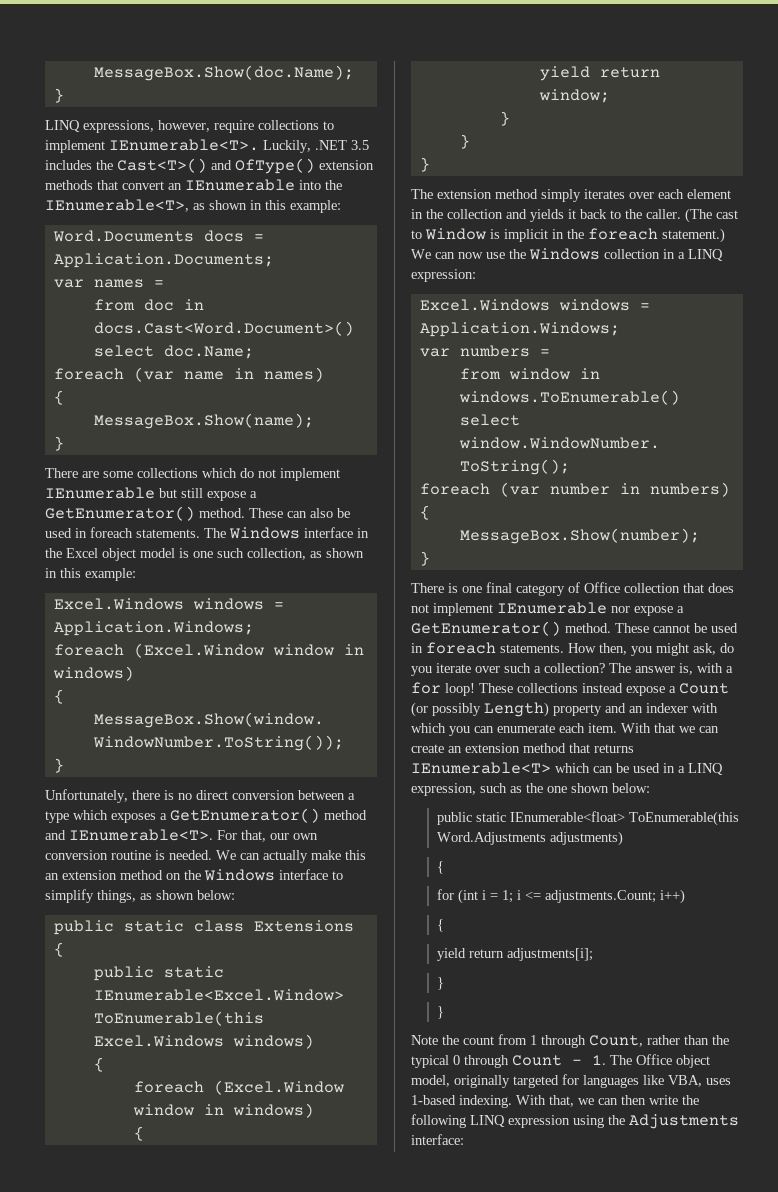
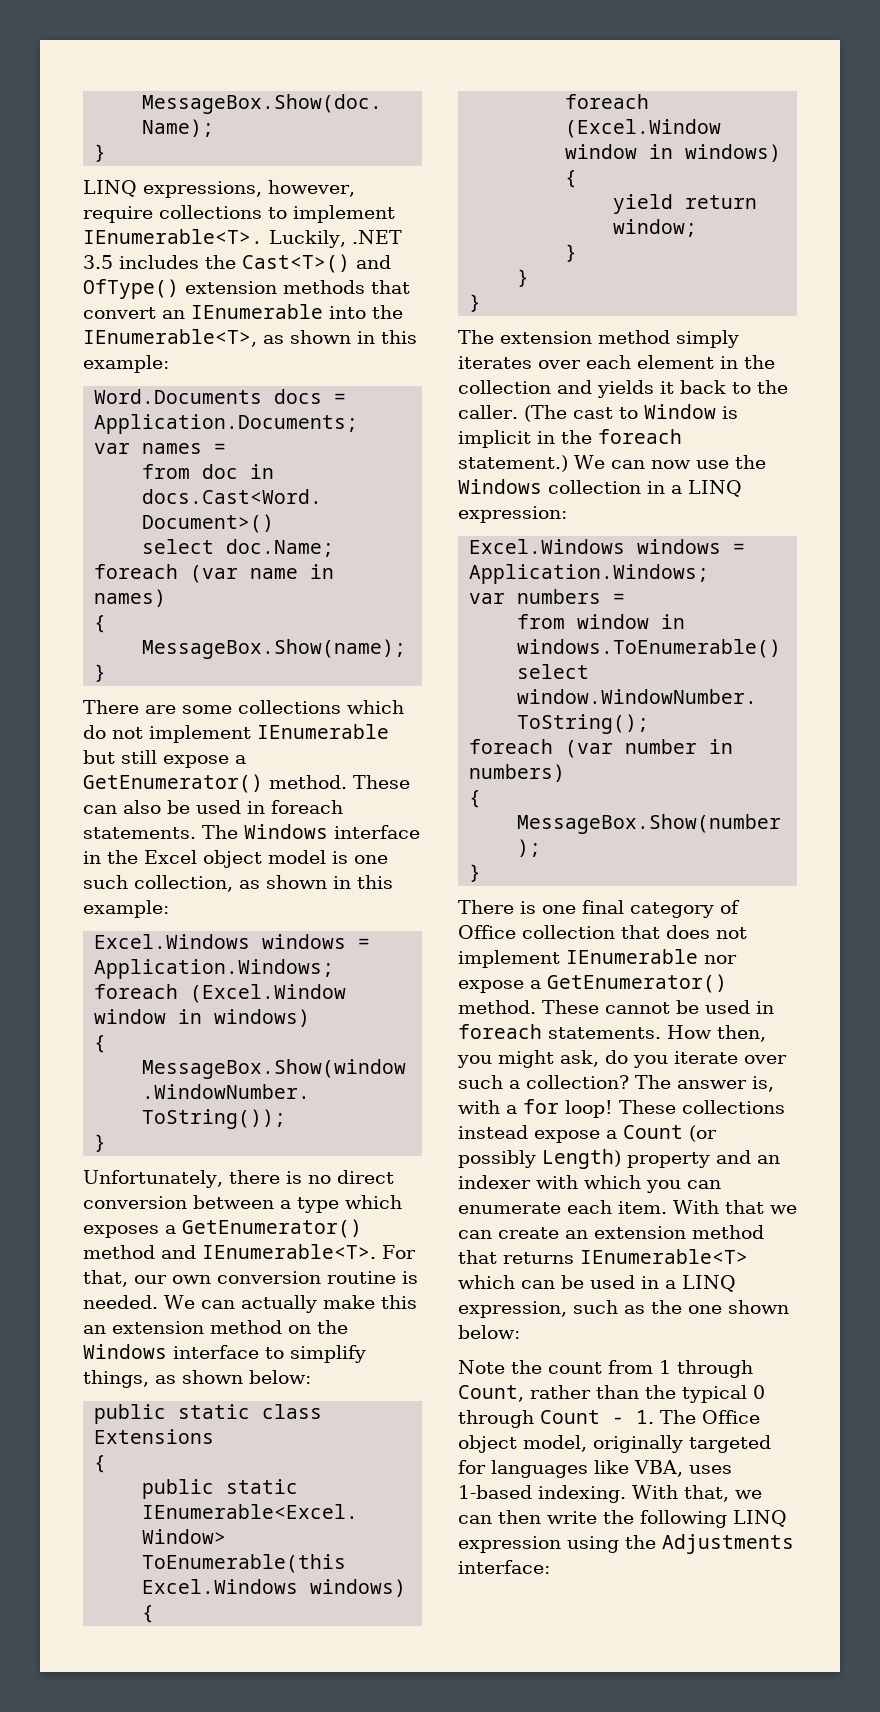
[436,811,739,826] [436,831,623,846] [436,861,444,874] [436,889,685,904] [436,919,444,932] [436,948,593,961] [436,977,444,990] [436,1006,444,1019] // public static IEnumerable<float> ToEnumerable(this Word.Adjustments adjustments) // { // for (int i = 1; i <= adjustments.Count; i++) // { // yield return adjustments[i]; // } // } -> (520, 1332) none

